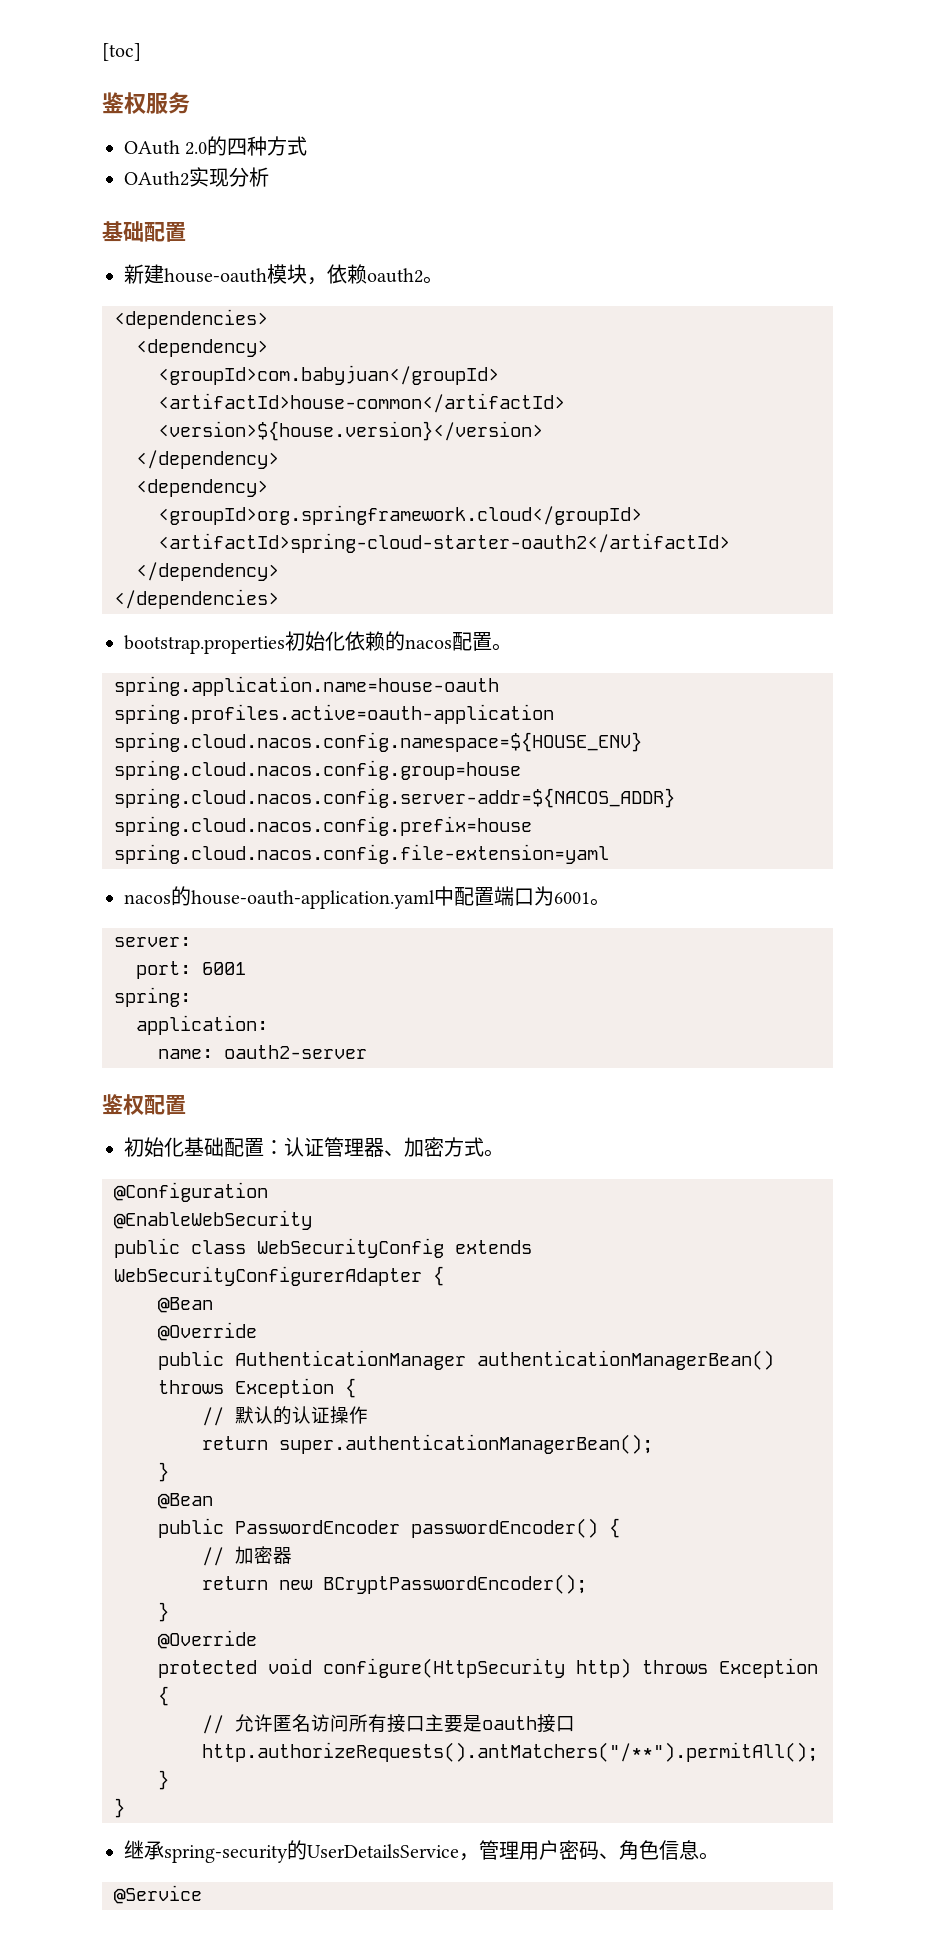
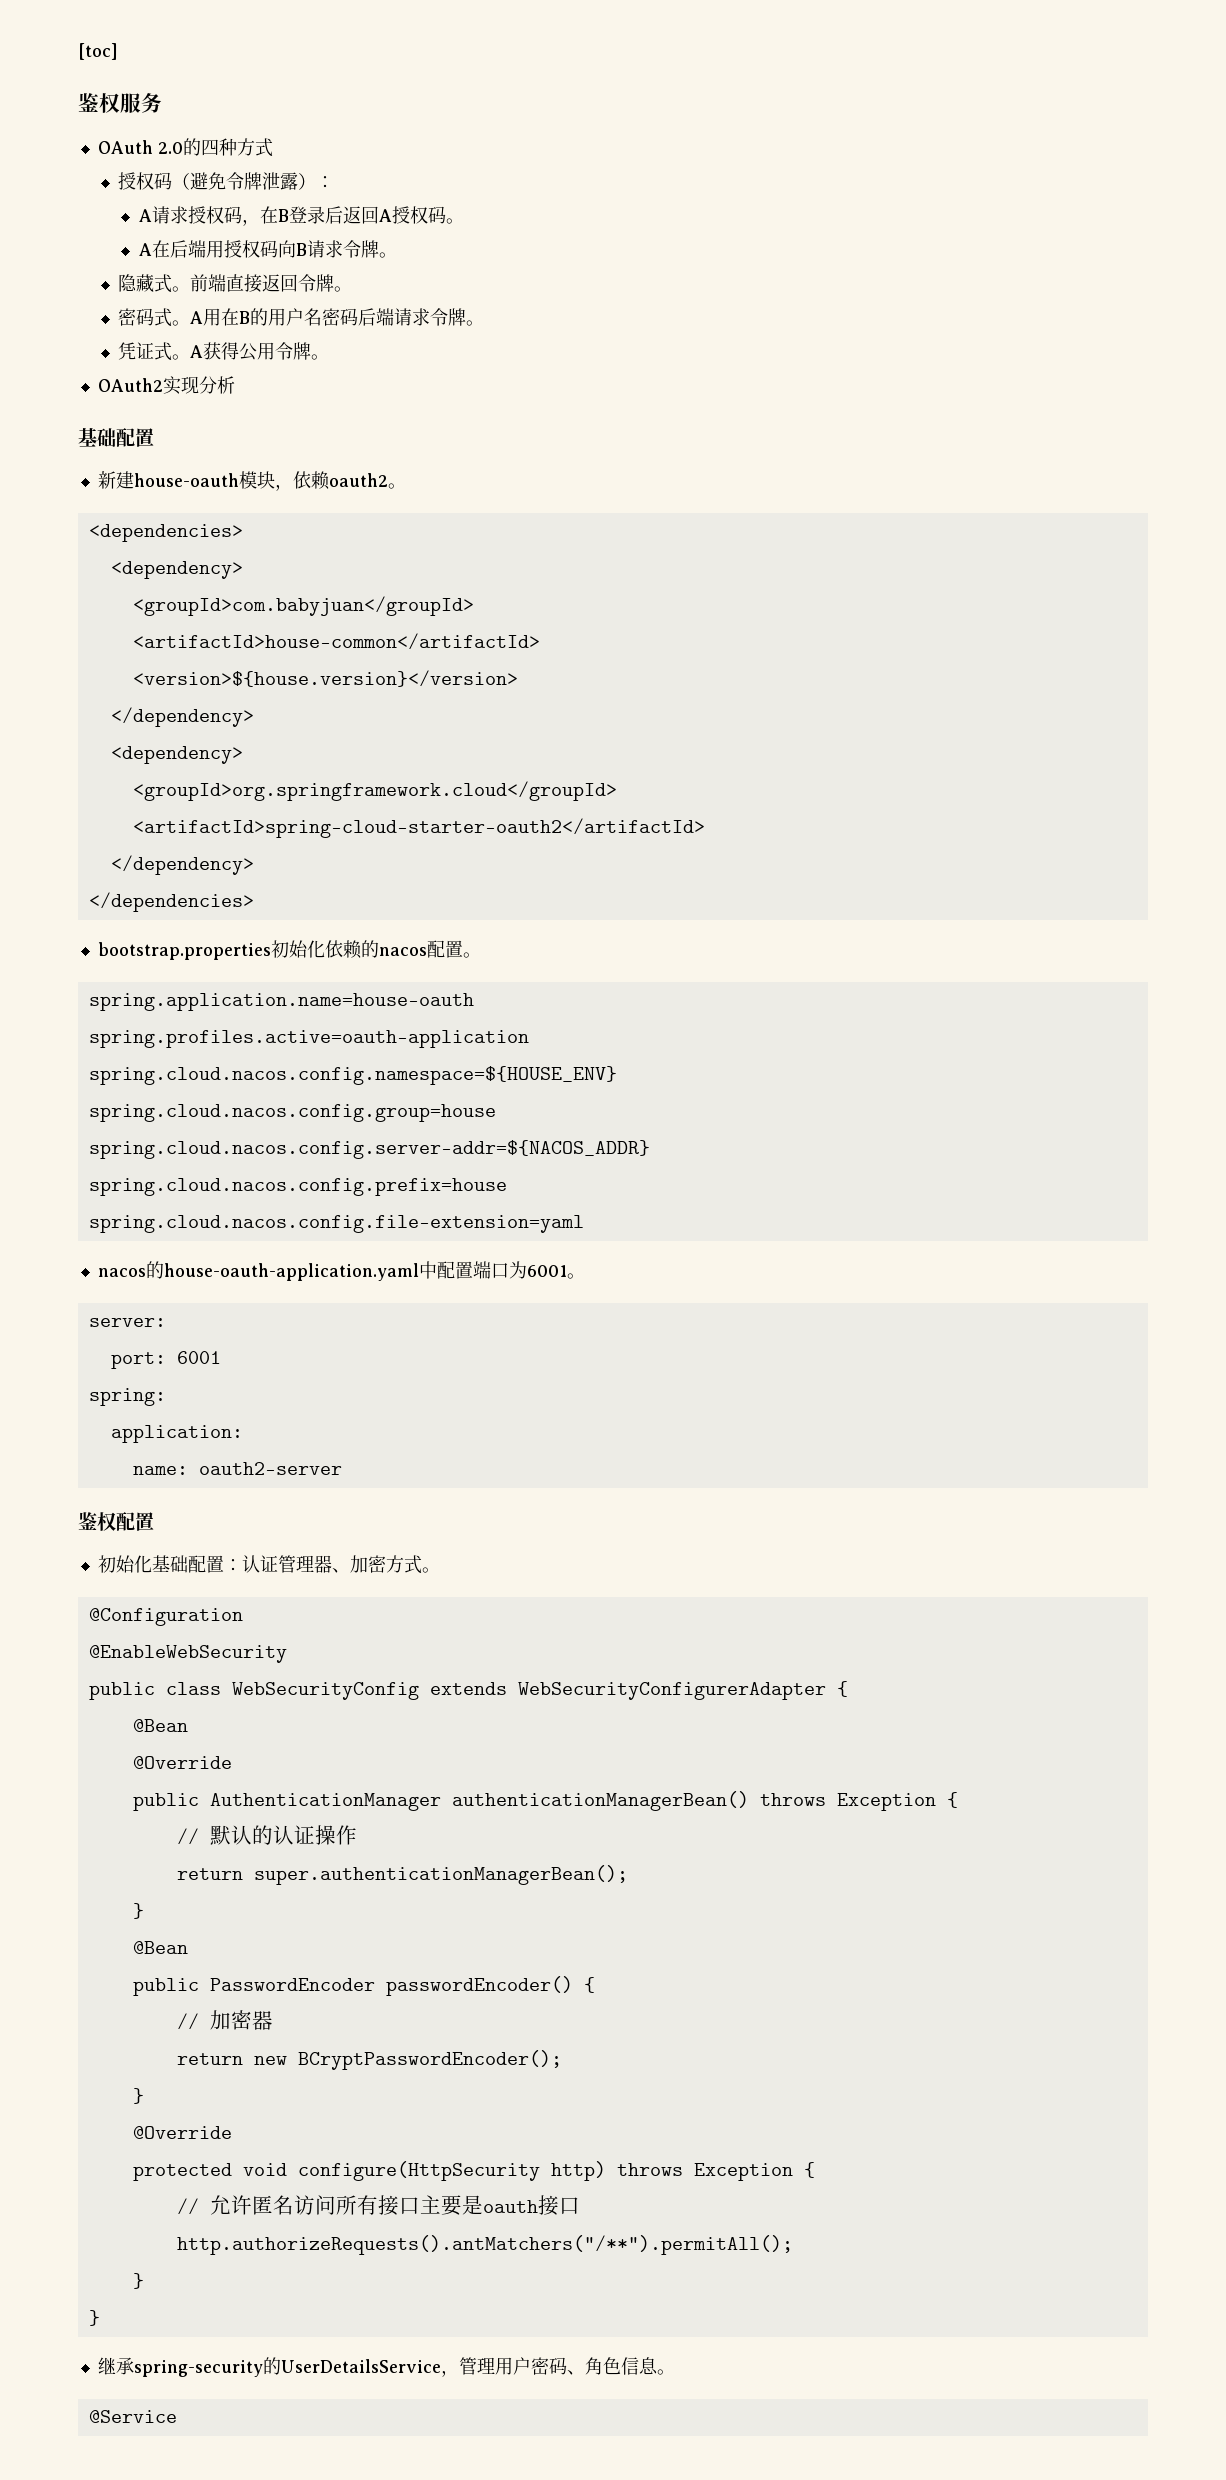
(308, 146) none -> [118,172,335,190] [138,206,464,226] [138,240,397,258] [118,274,353,293] [118,308,485,327] [118,342,330,361] // 授权码（避免令牌泄露）： // A请求授权码，在B登录后返回A授权码。 // A在后端用授权码向B请求令牌。 // 隐藏式。前端直接返回令牌。 // 密码式。A用在B的用户名密码后端请求令牌。 // 凭证式。A获得公用令牌。

